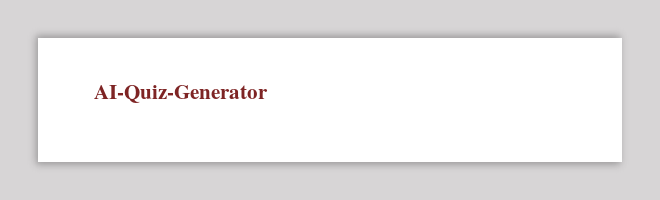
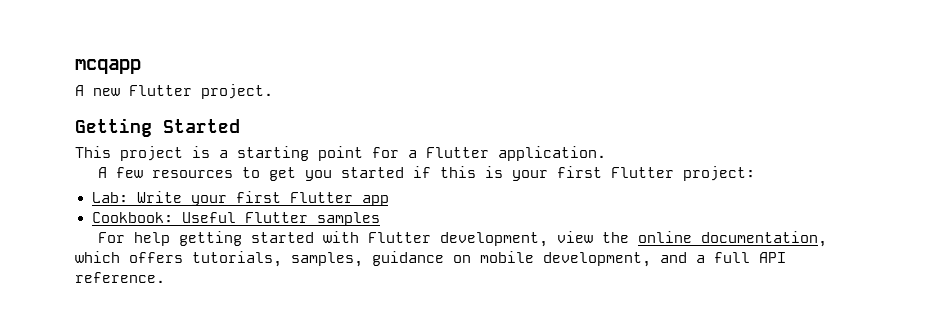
[94,85,268,103] AI-Quiz-Generator -> [75,59,141,74] [75,84,273,99] [75,118,240,137] [75,146,606,161] [98,166,756,181] [91,191,389,206] [91,212,380,226] [98,231,828,247] [75,251,786,267] [75,272,165,283] mcqapp // A new Flutter project. // Getting Started // This project is a starting point for a Flutter application. // A few resources to get you started if this is your first Flutter project: // Lab: Write your first Flutter app // Cookbook: Useful Flutter samples // For help getting started with Flutter development, view the online documentation, which offers tutorials, samples, guidance on mobile development, and a full API reference.

